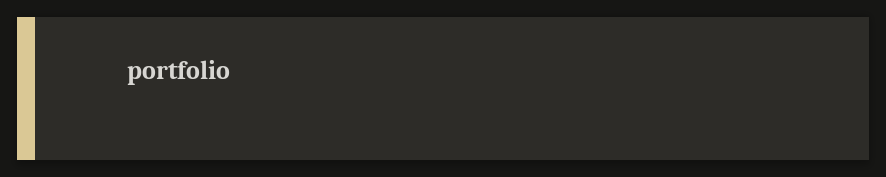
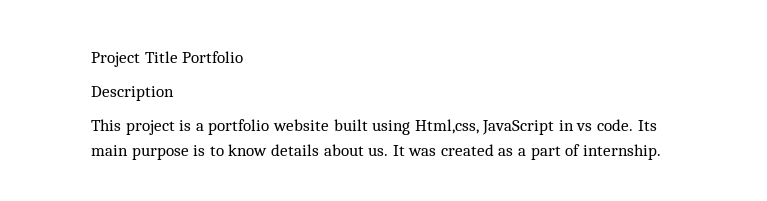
[127,60,230,85] portfolio -> [91,51,244,67] [91,86,174,101] [91,119,657,135] [91,144,661,160] Project Title Portfolio // Description // This project is a portfolio website built using Html,css, JavaScript in vs code. Its main purpose is to know details about us. It was created as a part of internship.

